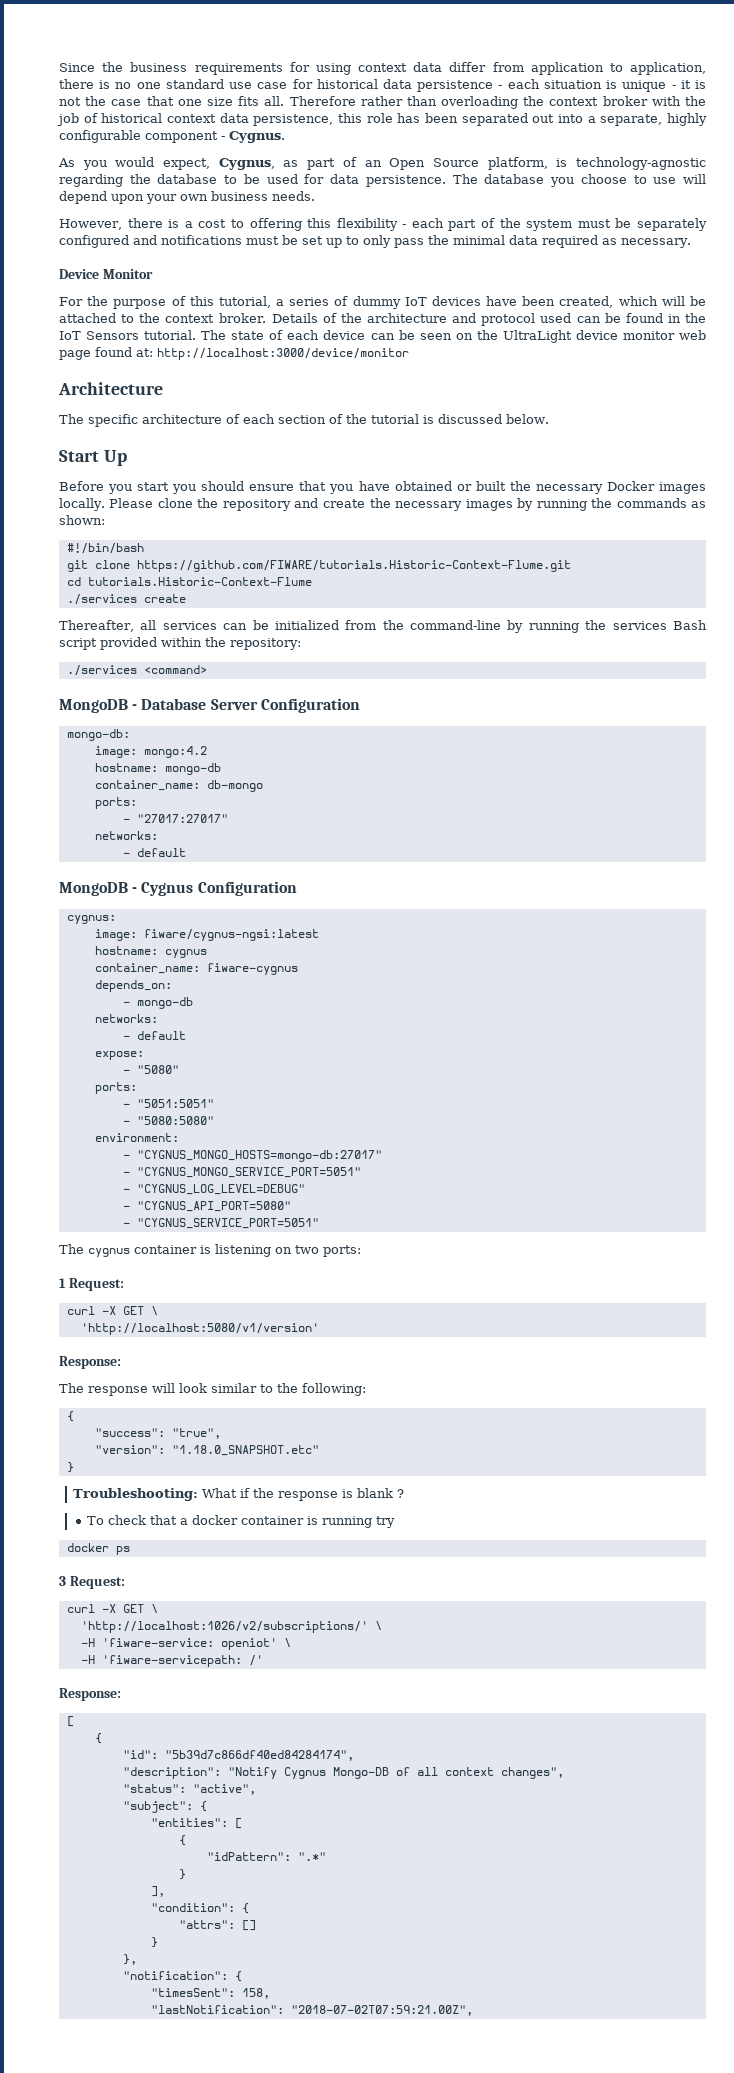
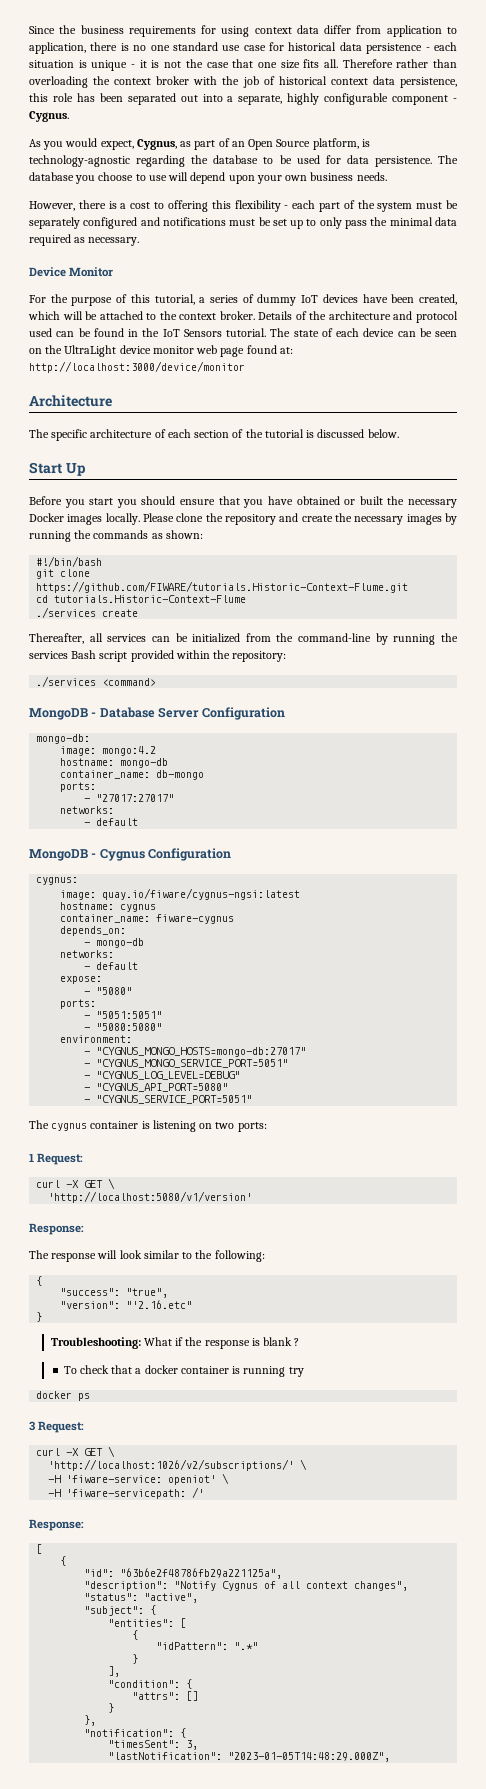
[143,929,319,941] fiware/cygnus-ngsi:latest -> [102,888,301,900] quay.io/fiware/cygnus-ngsi:latest
[171,1445,319,1456] "1.18.0_SNAPSHOT.etc" -> [126,1300,193,1309] "'2.16.etc"
[164,1750,354,1761] "5b39d7c866df40ed84284174", -> [120,1568,283,1579] "63b6e2f48786fb29a221125a",
[332,1767,389,1779] Mongo-DB -> (259, 1586) none
[241,1988,270,1999] 158, -> [186,1740,199,1750] 3,
[290,2005,473,2016] "2018-07-02T07:59:21.00Z", -> [228,1752,391,1762] "2023-01-05T14:48:29.000Z",

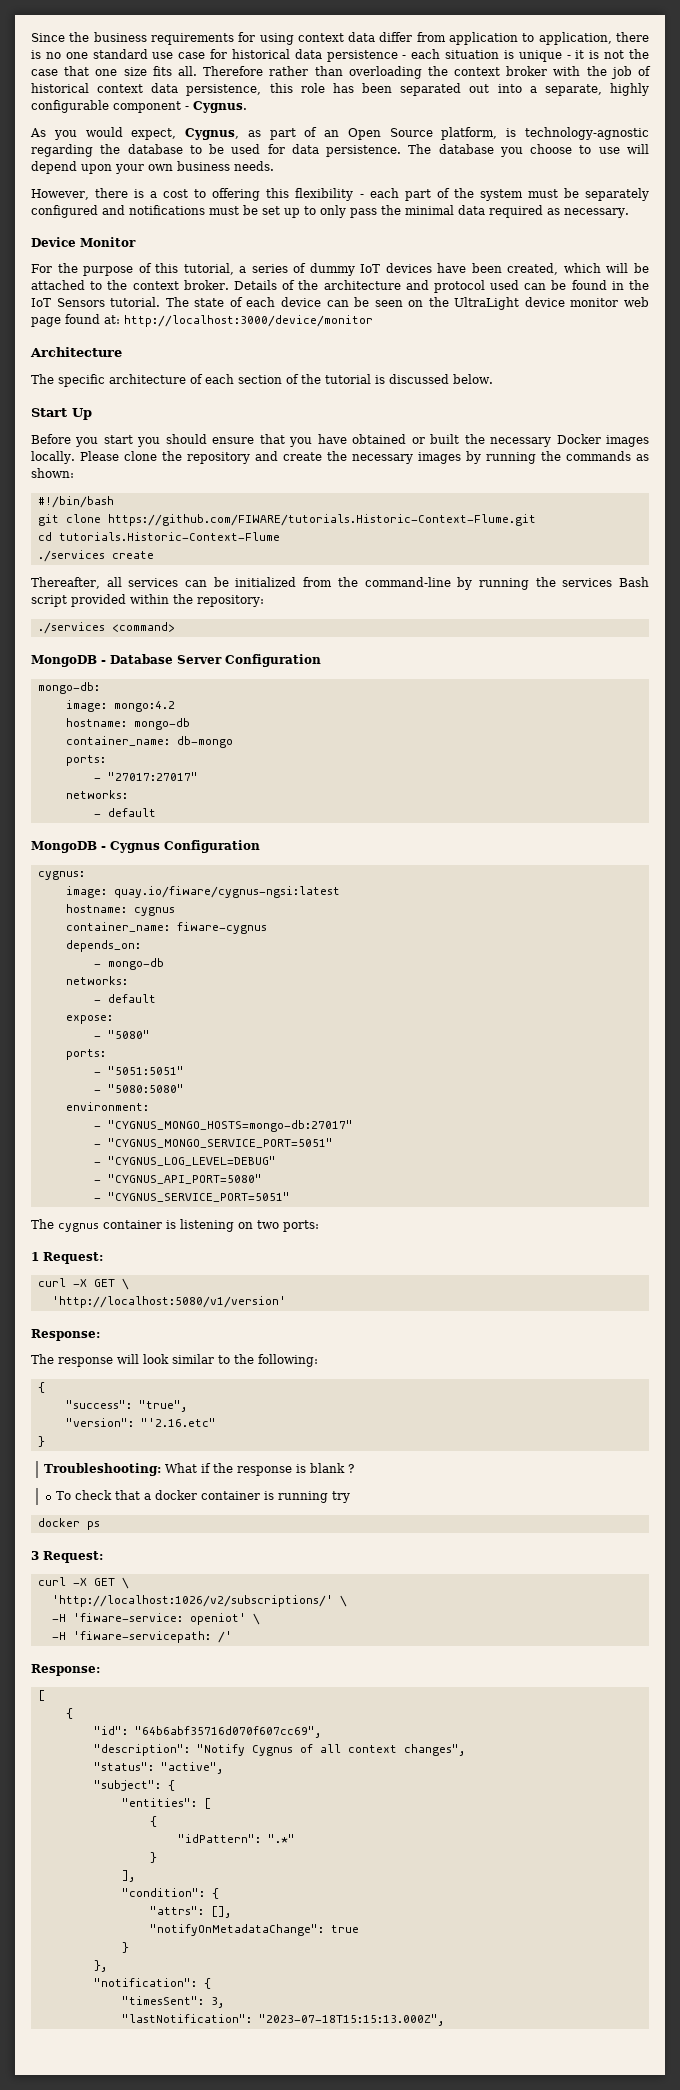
[120,1568,283,1579] "63b6e2f48786fb29a221125a", -> [134,1726,321,1738] "64b6abf35716d070f607cc69",
[186,1691,199,1701] [] -> [210,1906,231,1918] [149,1924,359,1936] [], // "notifyOnMetadataChange": true
[228,1752,391,1762] "2023-01-05T14:48:29.000Z", -> [258,2014,444,2026] "2023-07-18T15:15:13.000Z",

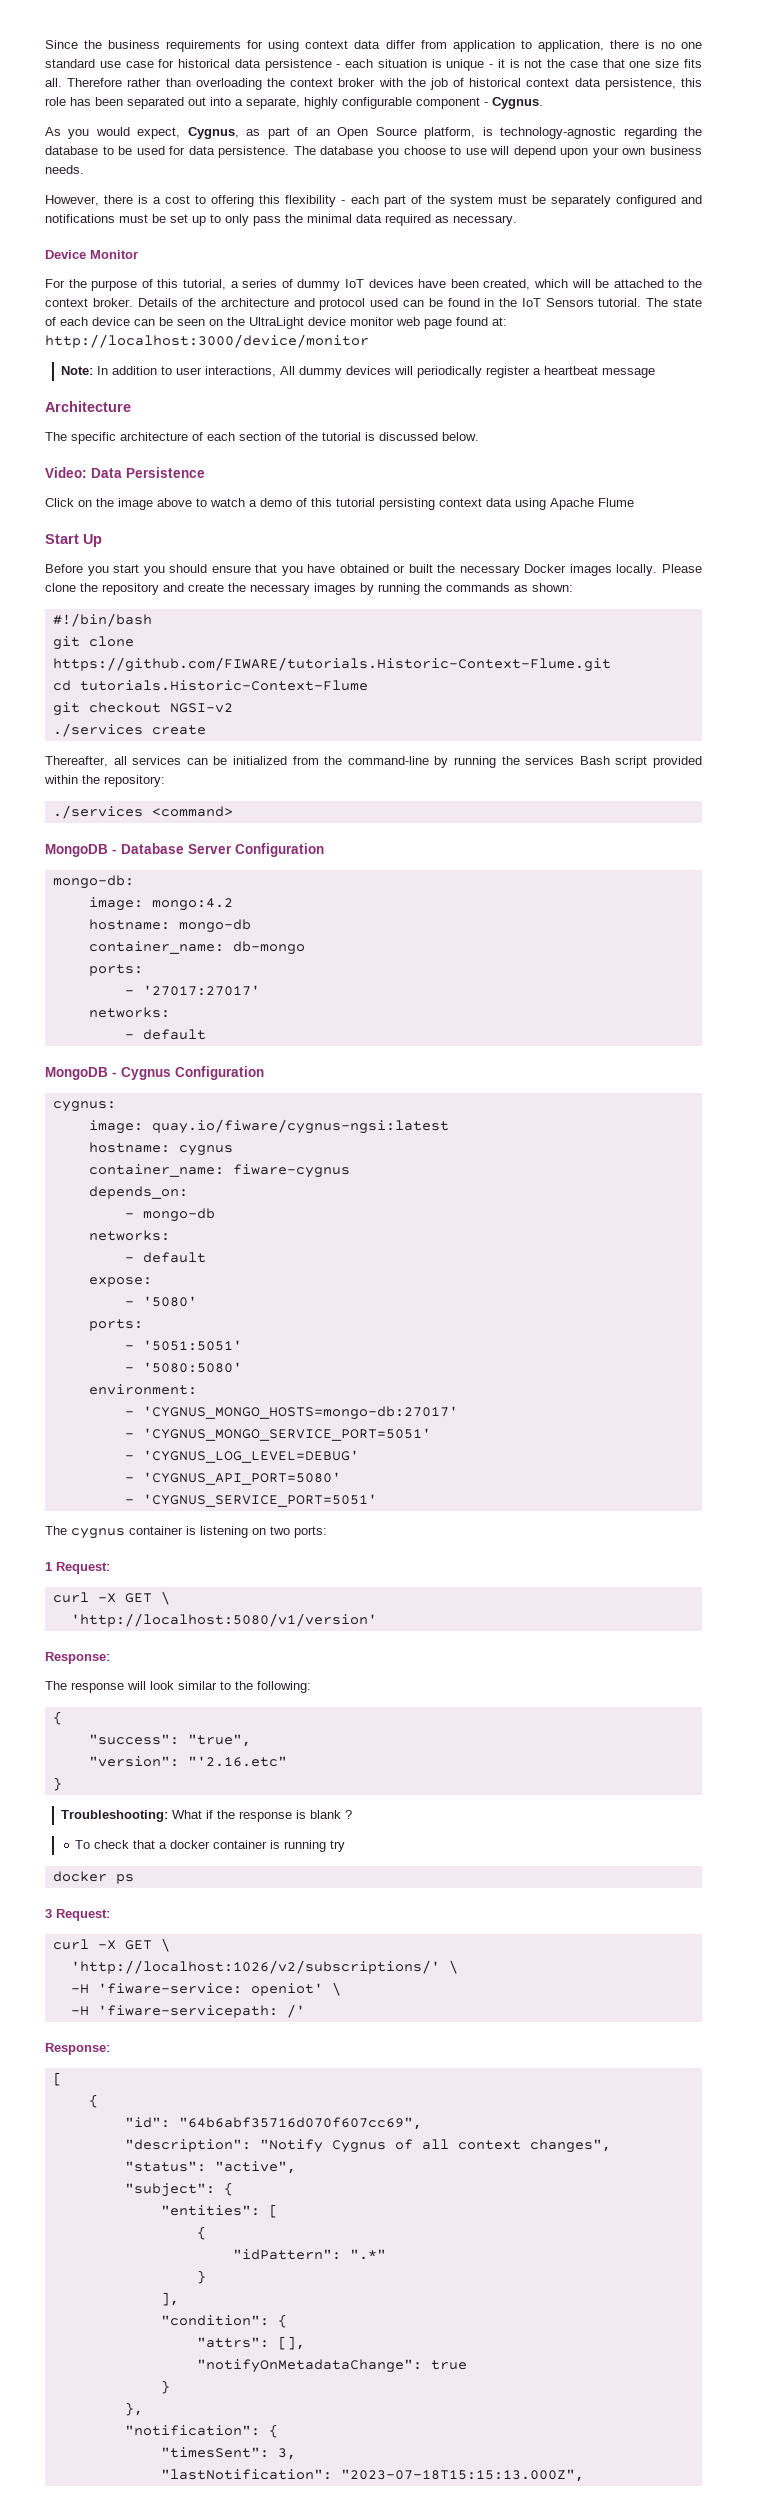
(373, 321) none -> [61,366,656,378] // Note: In addition to user interactions, All dummy devices will periodically register a heartbeat message
(493, 379) none -> [45,467,205,478] [45,498,634,510] // Video: Data Persistence // Click on the image above to watch a demo of this tutorial persisting context data using Apache Flume
(280, 536) none -> [52,702,233,716] // git checkout NGSI-v2
[107,772,198,781] "27017:27017" -> [142,985,260,996] '27017:27017'
[107,1030,150,1039] [65,1049,106,1060] [93,1066,184,1075] [93,1084,184,1093] "5080" // ports: // - "5051:5051" // - "5080:5080" -> [142,1296,197,1307] [88,1319,143,1331] [124,1340,242,1351] [124,1362,242,1373] '5080' // ports: // - '5051:5051' // - '5080:5080'
[107,1120,353,1132] [93,1138,333,1148] [93,1156,276,1166] [93,1174,262,1184] [93,1192,290,1202] "CYGNUS_MONGO_HOSTS=mongo-db:27017" // - "CYGNUS_MONGO_SERVICE_PORT=5051" // - "CYGNUS_LOG_LEVEL=DEBUG" // - "CYGNUS_API_PORT=5080" // - "CYGNUS_SERVICE_PORT=5051" -> [142,1406,458,1420] [124,1428,431,1441] [124,1450,359,1463] [124,1472,341,1485] [124,1494,377,1507] 'CYGNUS_MONGO_HOSTS=mongo-db:27017' // - 'CYGNUS_MONGO_SERVICE_PORT=5051' // - 'CYGNUS_LOG_LEVEL=DEBUG' // - 'CYGNUS_API_PORT=5080' // - 'CYGNUS_SERVICE_PORT=5051'

